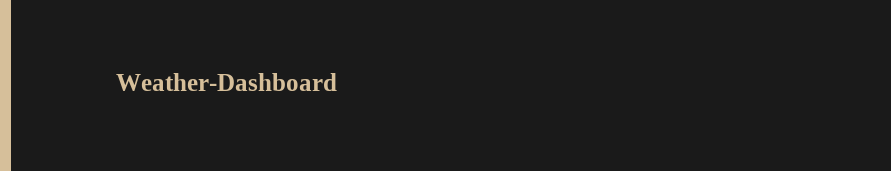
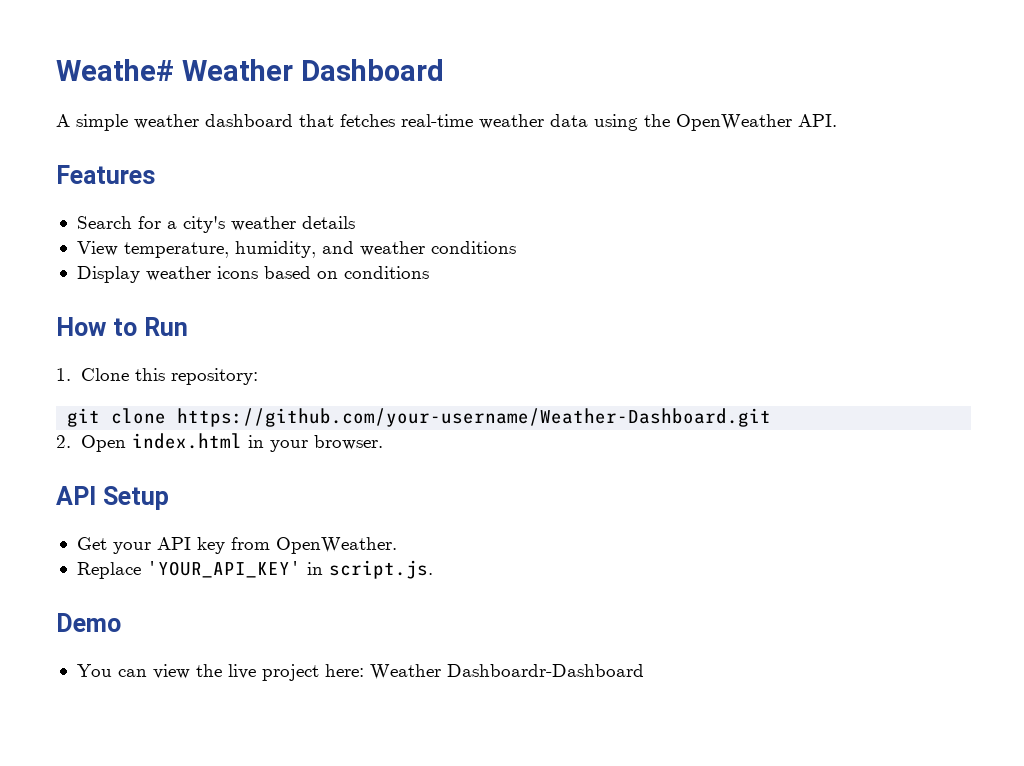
[116,73,337,91] Weather-Dashboard -> [56,59,444,81] [56,114,837,131] [56,165,155,184] [76,216,355,233] [76,241,516,258] [76,266,429,283] [56,317,188,336] [56,368,259,385] [67,408,772,427] [56,433,384,452] [56,486,169,510] [76,537,397,554] [76,560,433,579] [56,613,121,632] [76,664,644,681] Weathe# Weather Dashboard // A simple weather dashboard that fetches real-time weather data using the OpenWeather API. // Features // Search for a city's weather details // View temperature, humidity, and weather conditions // Display weather icons based on conditions // How to Run // 1. Clone this repository: // git clone https://github.com/your-username/Weather-Dashboard.git // 2. Open index.html in your browser. // API Setup // Get your API key from OpenWeather. // Replace 'YOUR_API_KEY' in script.js. // Demo // You can view the live project here: Weather Dashboardr-Dashboard

